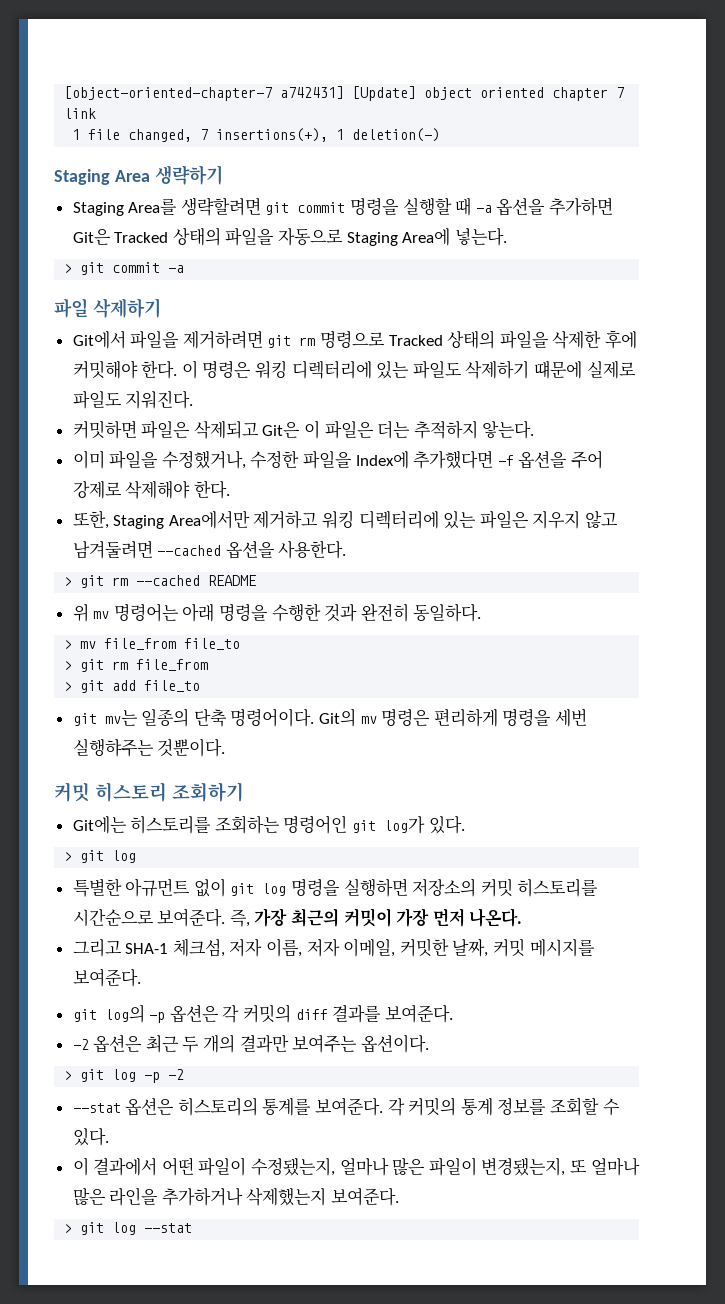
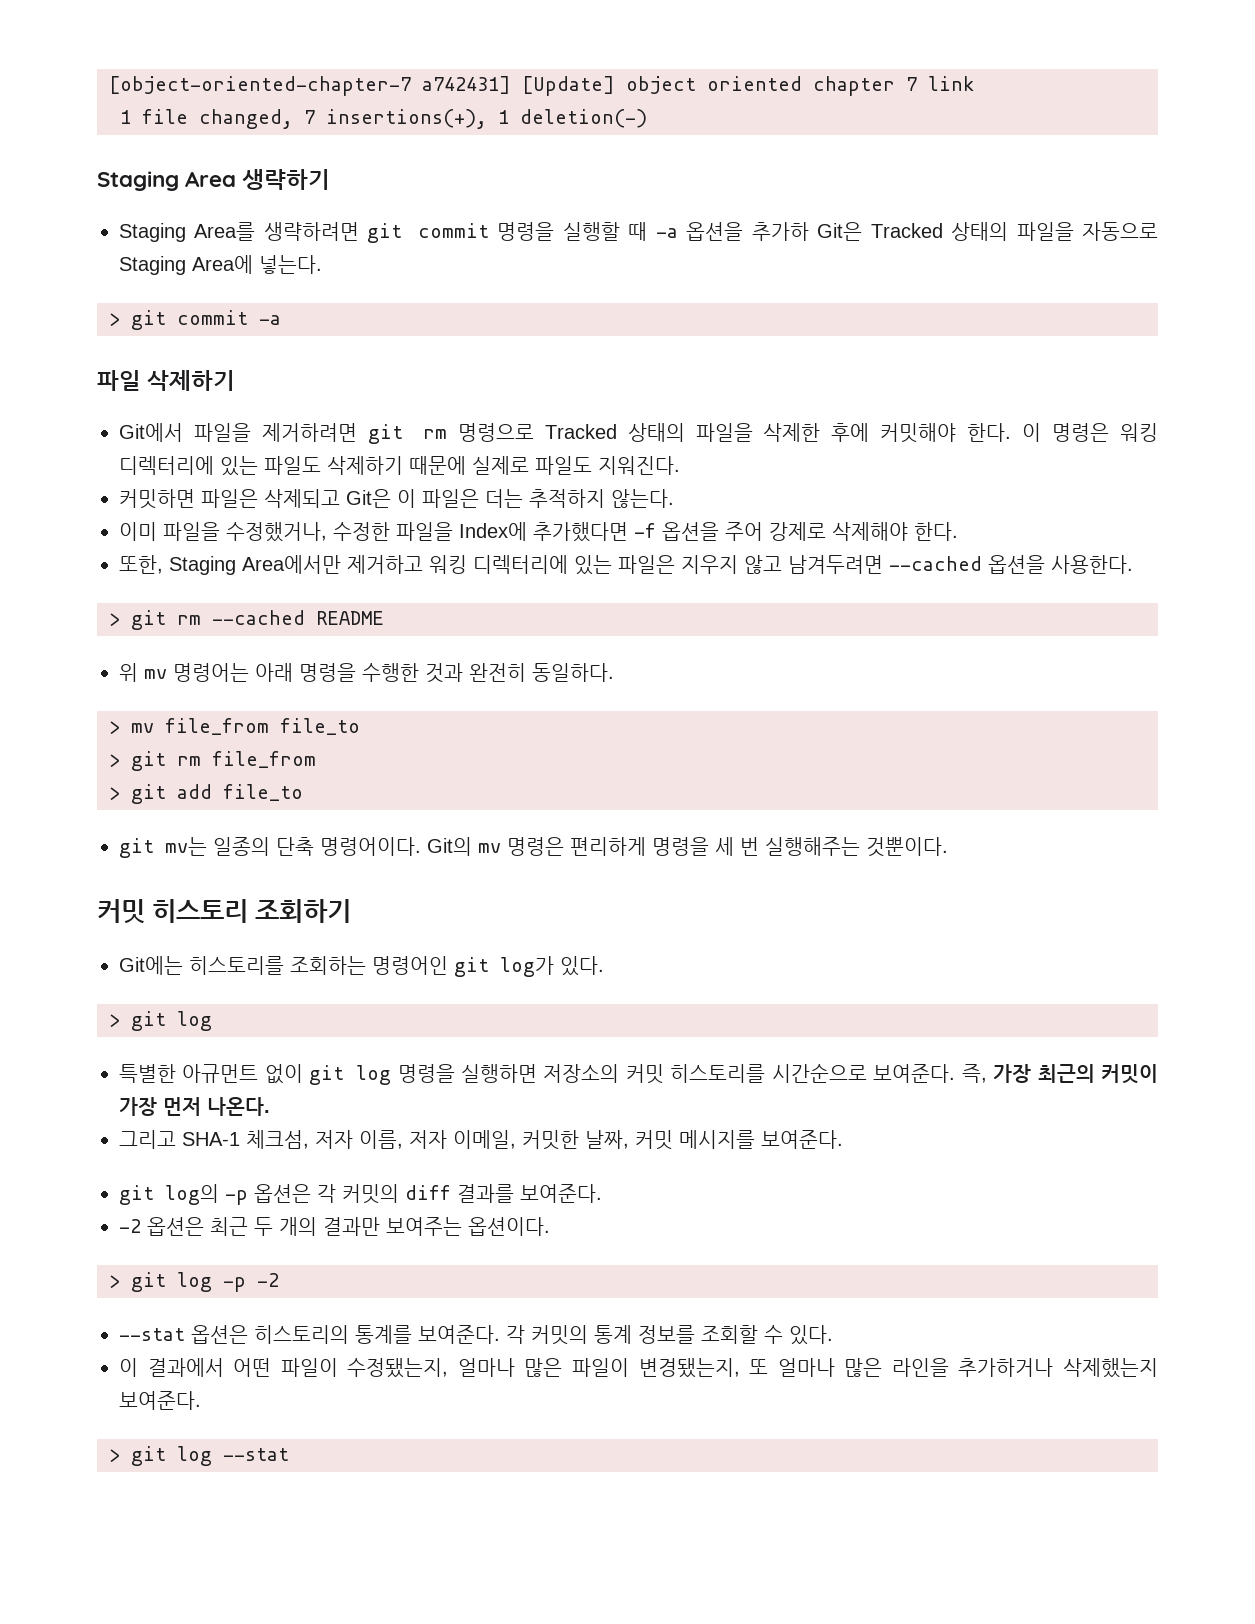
[180,197,261,216] 생략할려면 -> [263,222,359,241] 생략하려면
[549,197,614,216] 추가하면 -> [751,222,809,241] 추가하
[534,360,583,379] 떄문에 -> [409,456,466,475] 때문에
[482,421,535,439] 앟는다. -> [611,489,674,508] 않는다.
[72,540,153,559] 남겨둘려면 -> [788,555,883,574] 남겨두려면
[555,708,588,727] [72,739,154,757] 세번 실행햐주는 -> [715,837,860,856] 세 번 실행해주는

